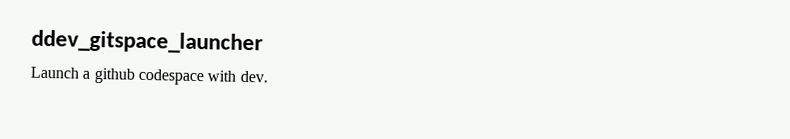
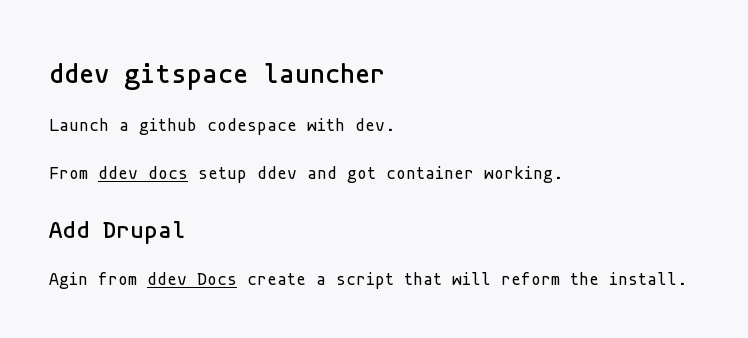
[31,29,263,55] ddev_gitspace_launcher -> [49,63,385,90] ddev gitspace launcher
(268, 76) none -> [49,166,563,183] [49,221,185,244] [49,272,687,289] // From ddev docs setup ddev and got container working. // Add Drupal // Agin from ddev Docs create a script that will reform the install.

